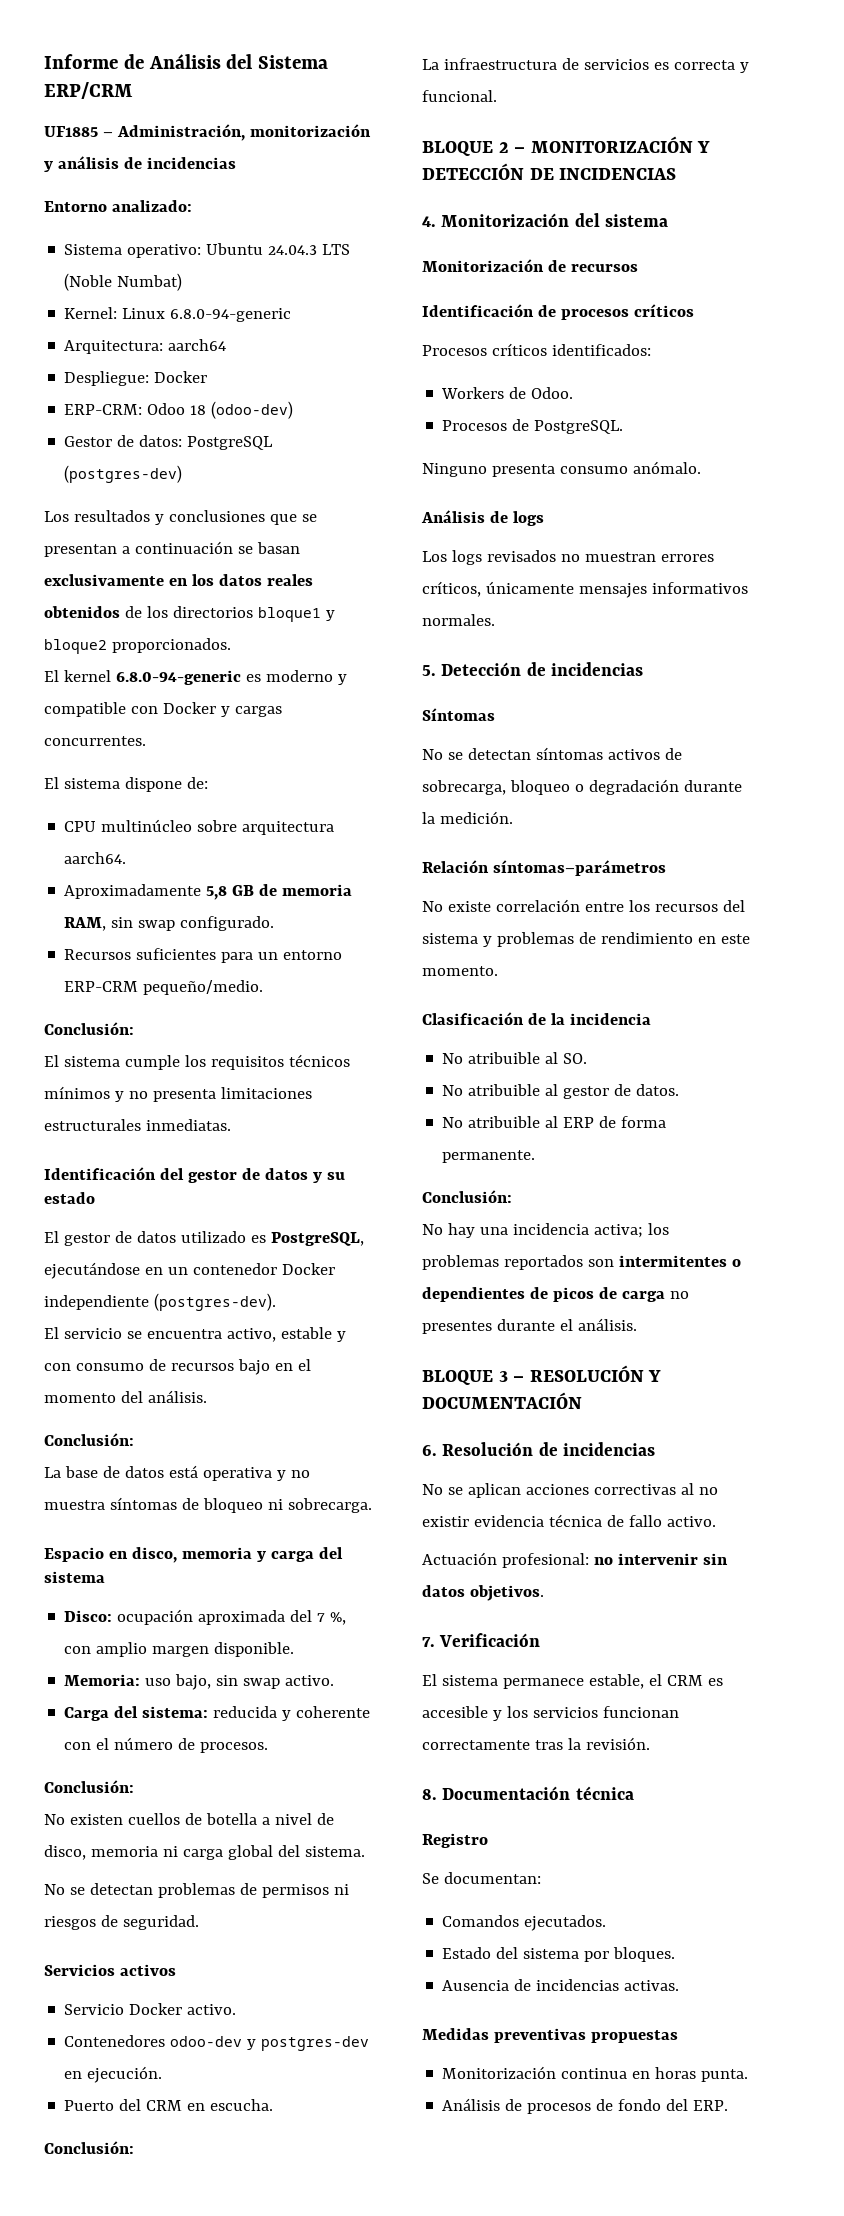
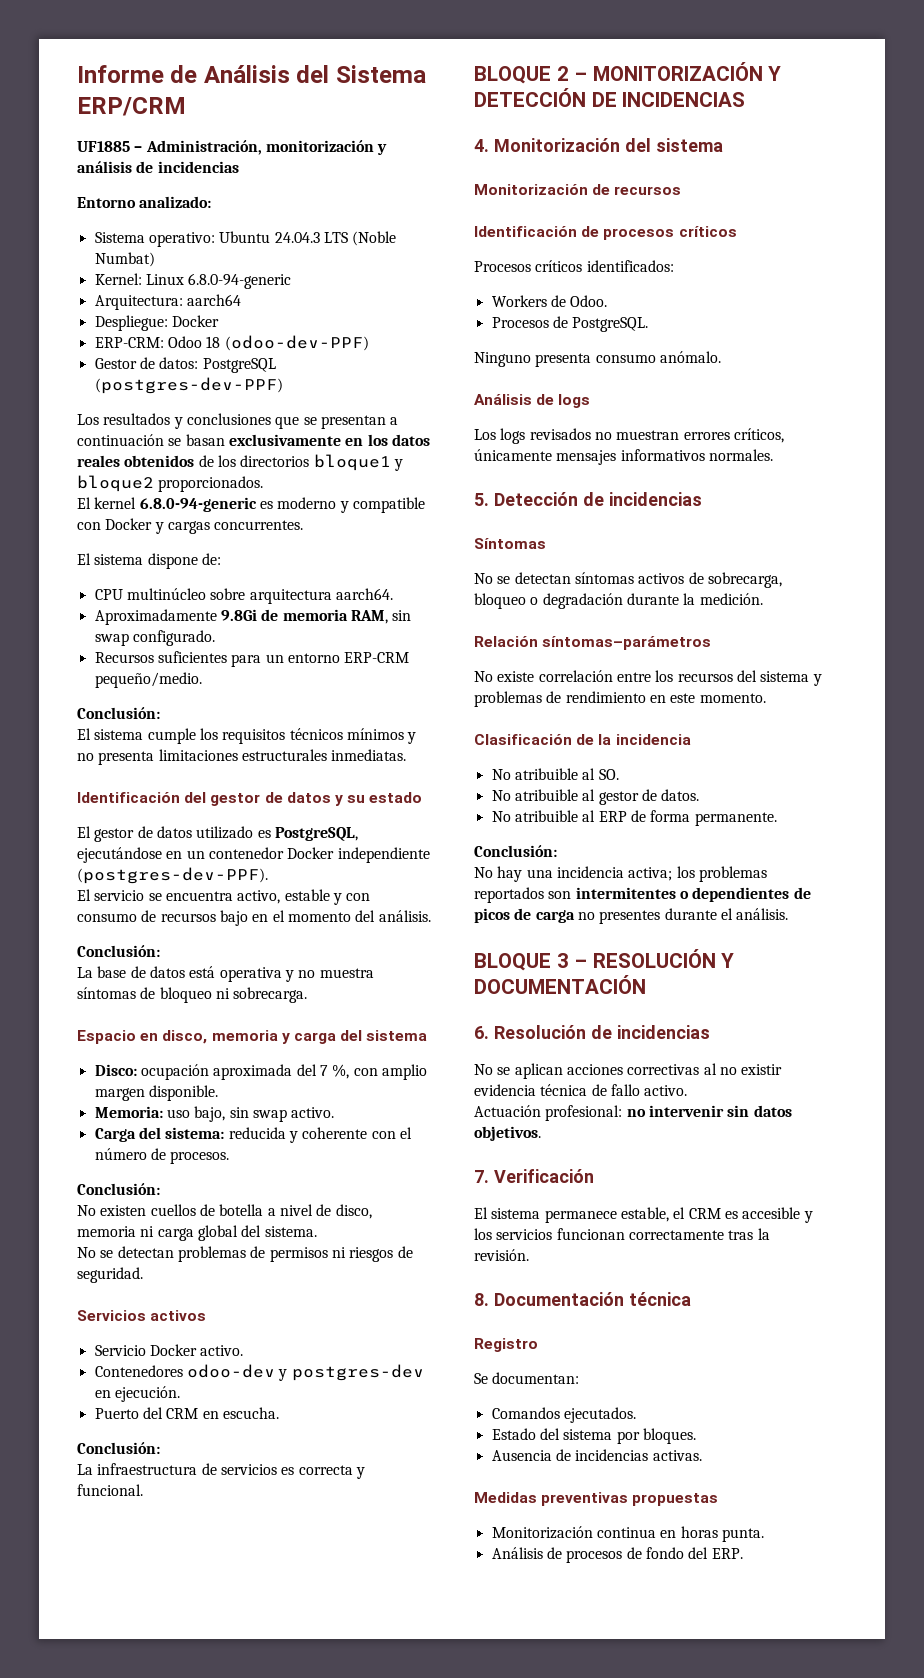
[211,401,294,419] (odoo-dev) -> [224,335,369,351] (odoo-dev-PPF)
[64,465,183,483] (postgres-dev) -> [94,377,283,394] (postgres-dev-PPF)
[206,885,255,900] 5,8 GB -> [220,609,257,621] 9.8Gi
[153,1293,276,1311] (postgres-dev). -> [77,867,268,884] (postgres-dev-PPF).

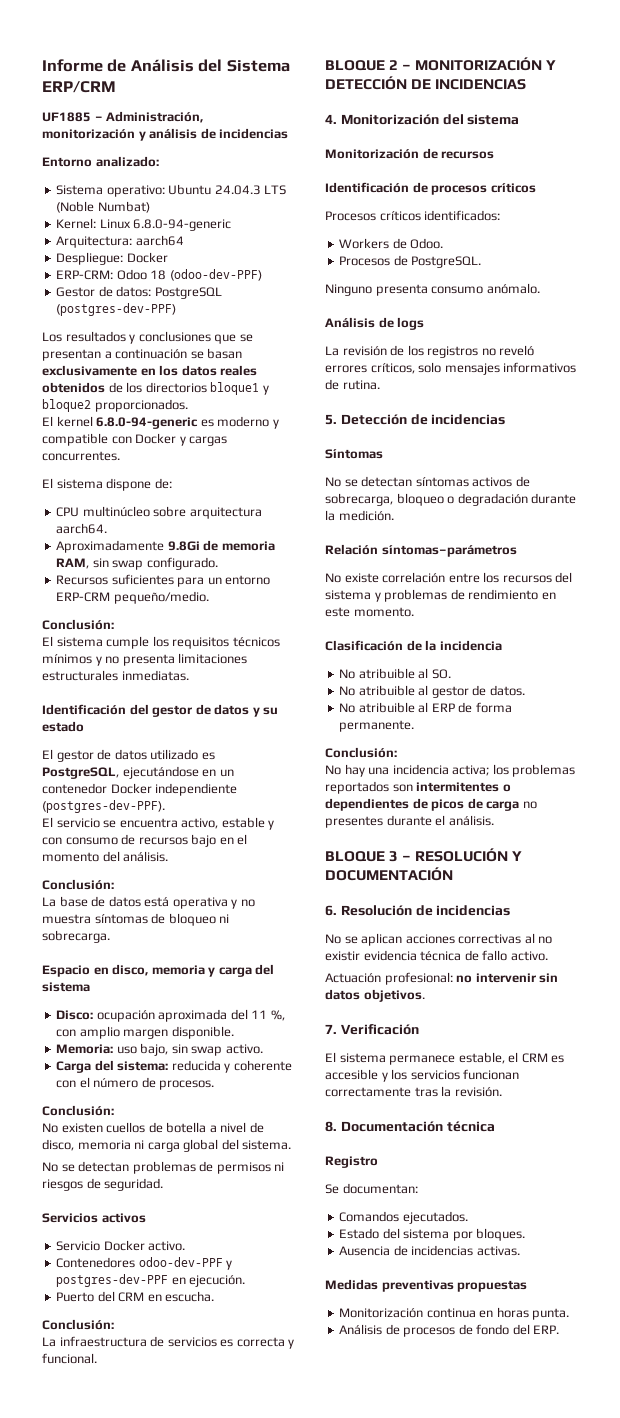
[319,1065,328,1076] 7 -> [251,1010,268,1019] 11
[186,1364,424,1381] odoo-dev y postgres-dev -> [138,1257,233,1270] [56,1274,169,1287] odoo-dev-PPF y postgres-dev-PPF
[474,428,680,444] Los logs revisados no muestran -> [325,345,535,358] La revisión de los registros no reveló
[474,449,552,461] únicamente -> [418,362,442,373] solo
[708,449,773,461] normales. -> [325,379,380,390] de rutina.

